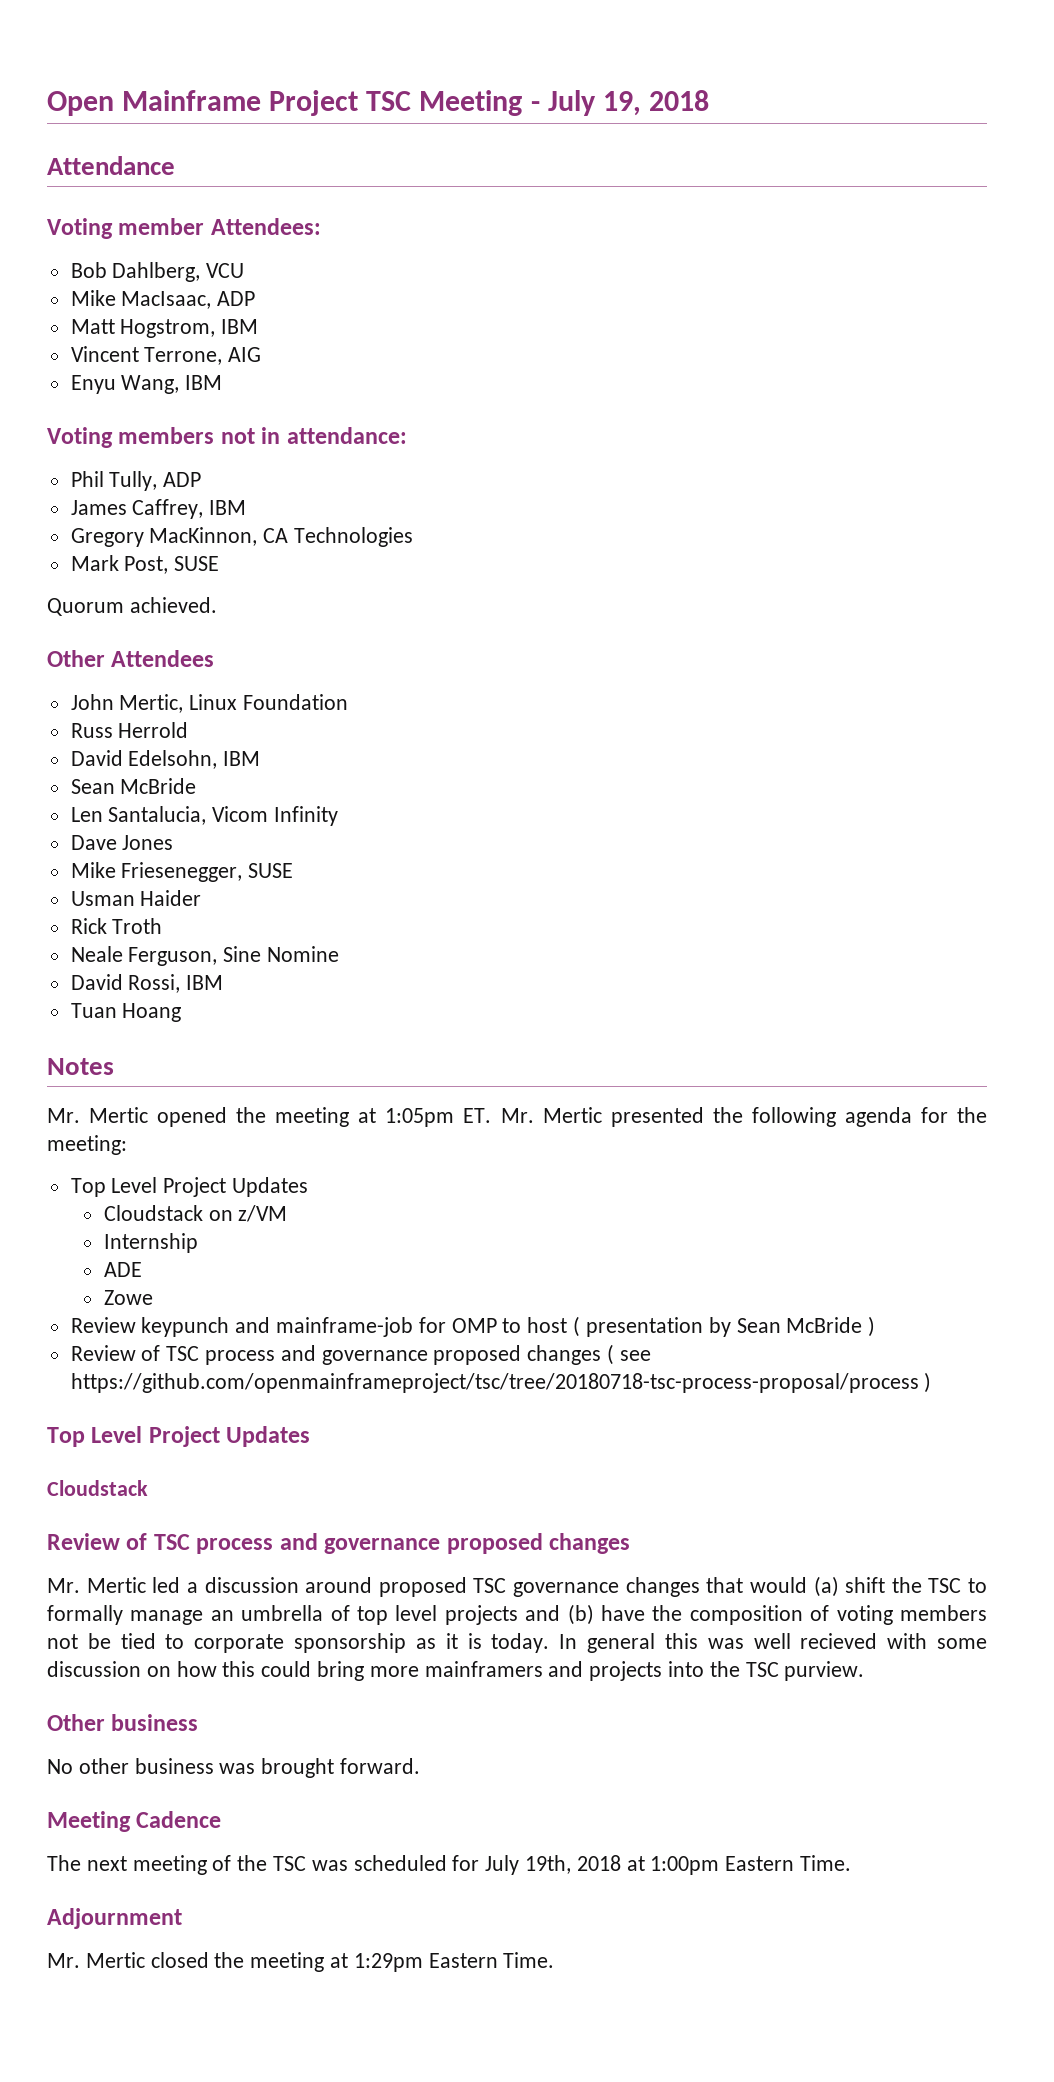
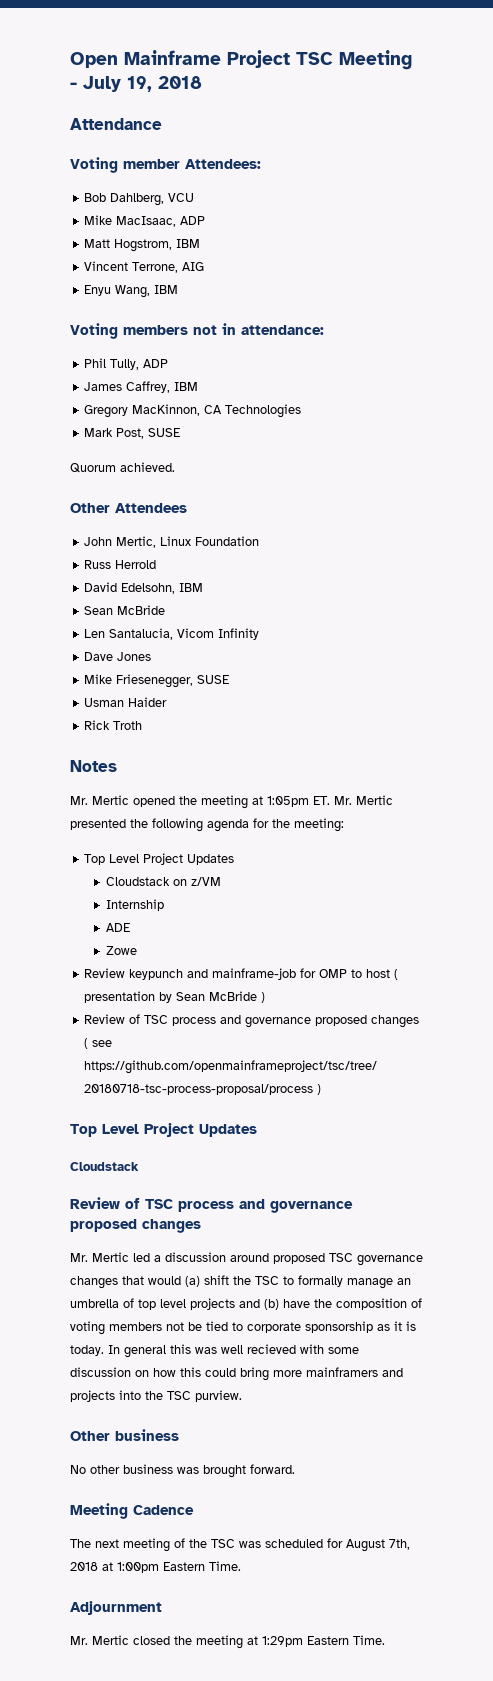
[70,946,340,966] [70,974,224,993] [70,1003,182,1022] // Neale Ferguson, Sine Nomine // David Rossi, IBM // Tuan Hoang -> (143, 725) none
[485,1855,572,1875] July 19th, -> [346,1539,410,1552] August 7th,

